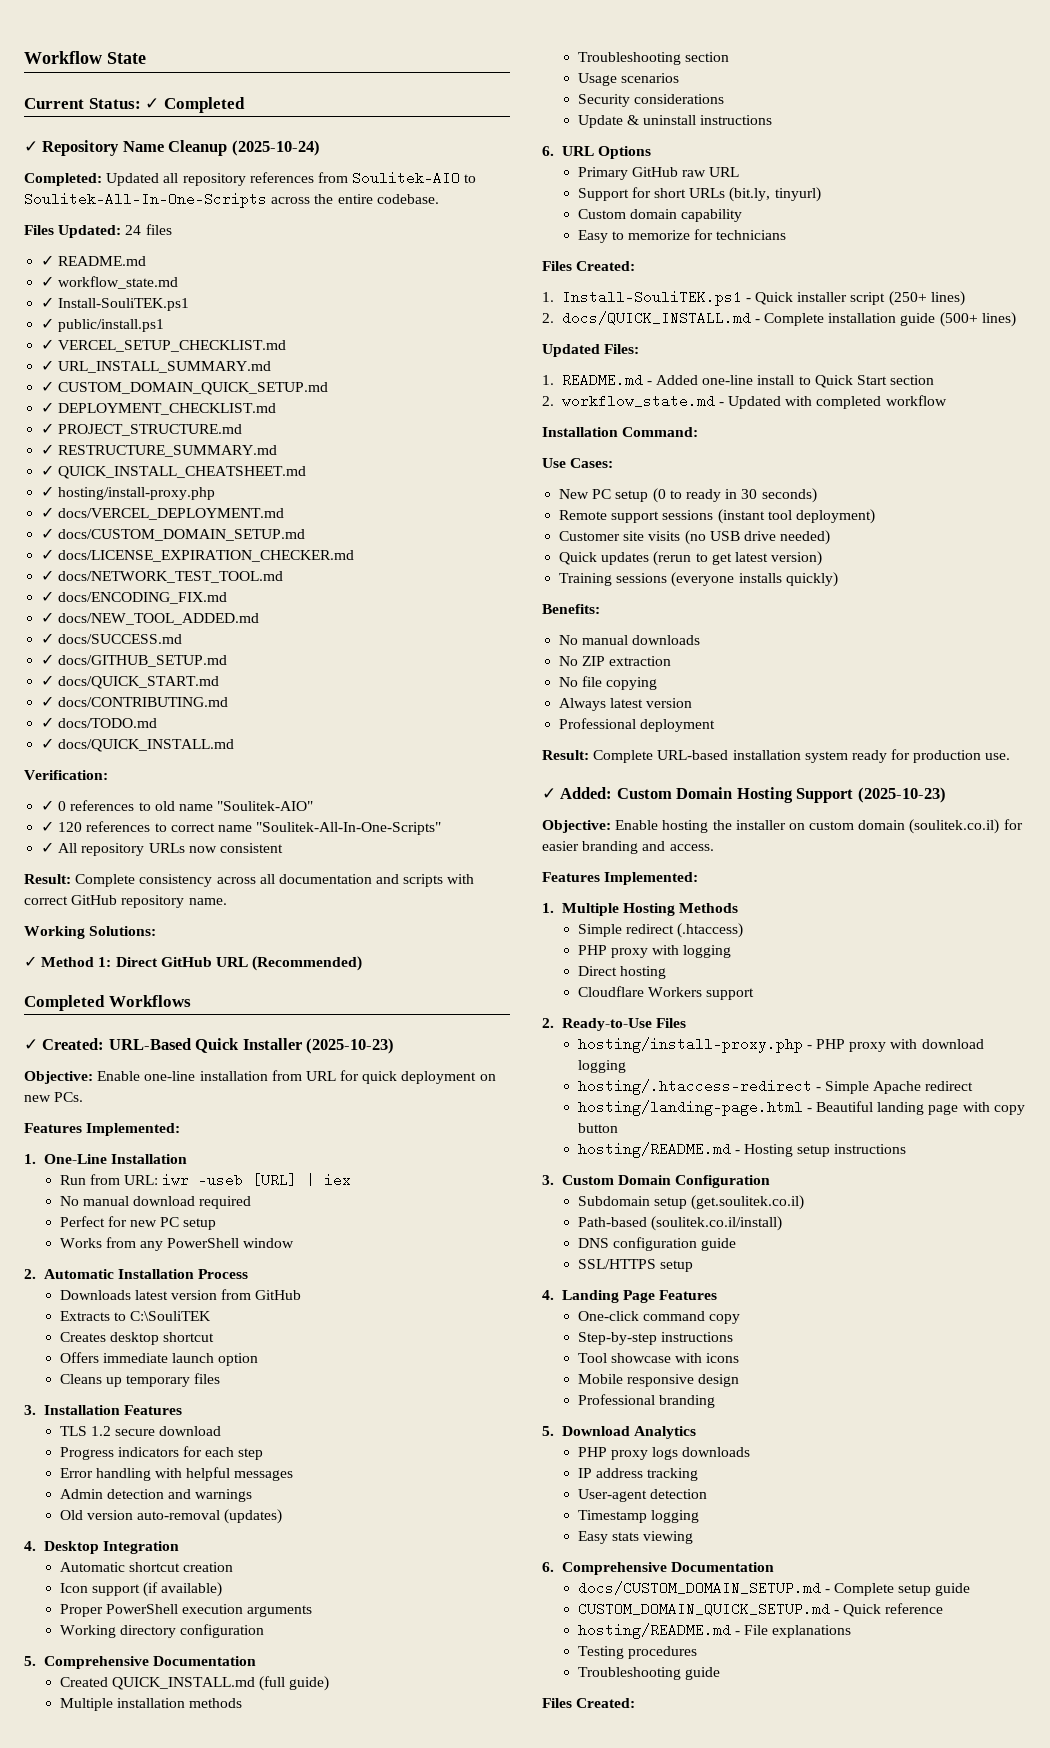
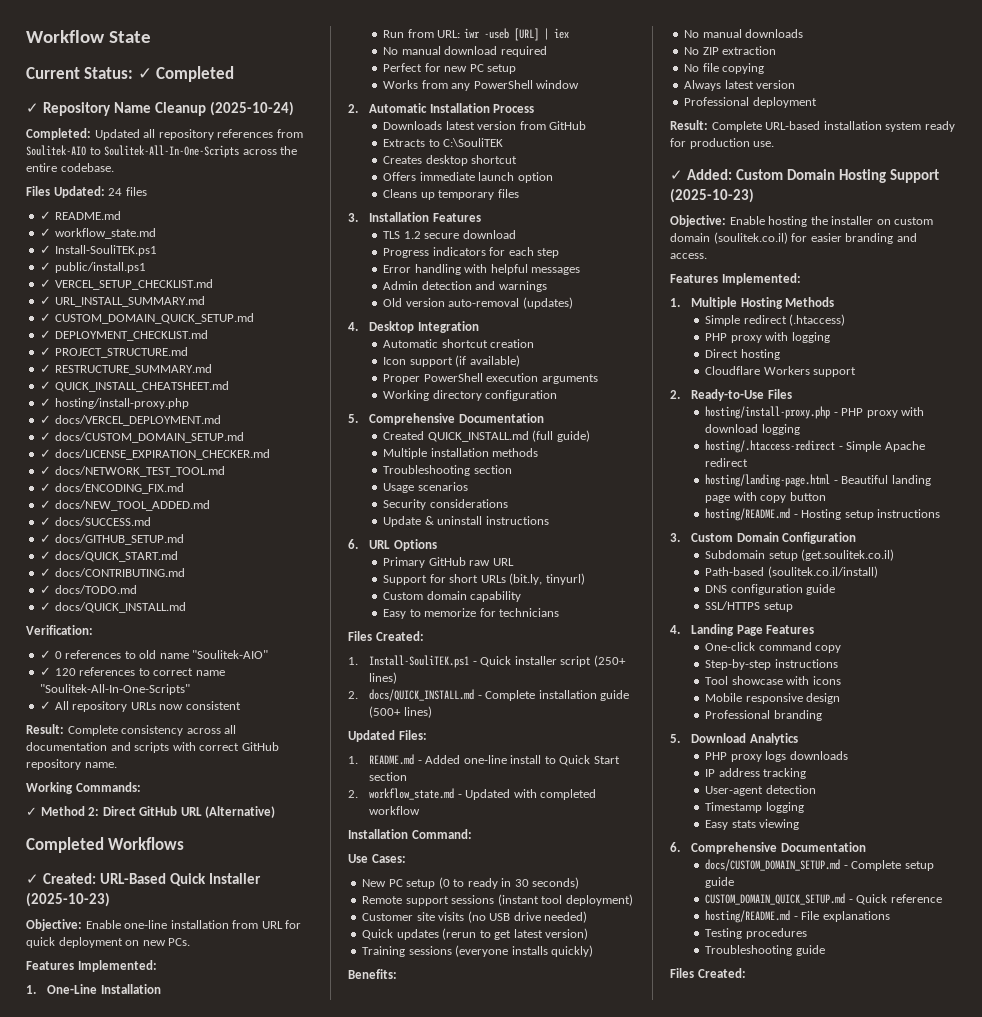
[89,926,157,936] Solutions: -> [75,782,141,792] Commands:
[98,957,112,967] 1: -> [88,807,100,816] 2:
[252,956,363,971] (Recommended) -> [205,806,276,818] (Alternative)

